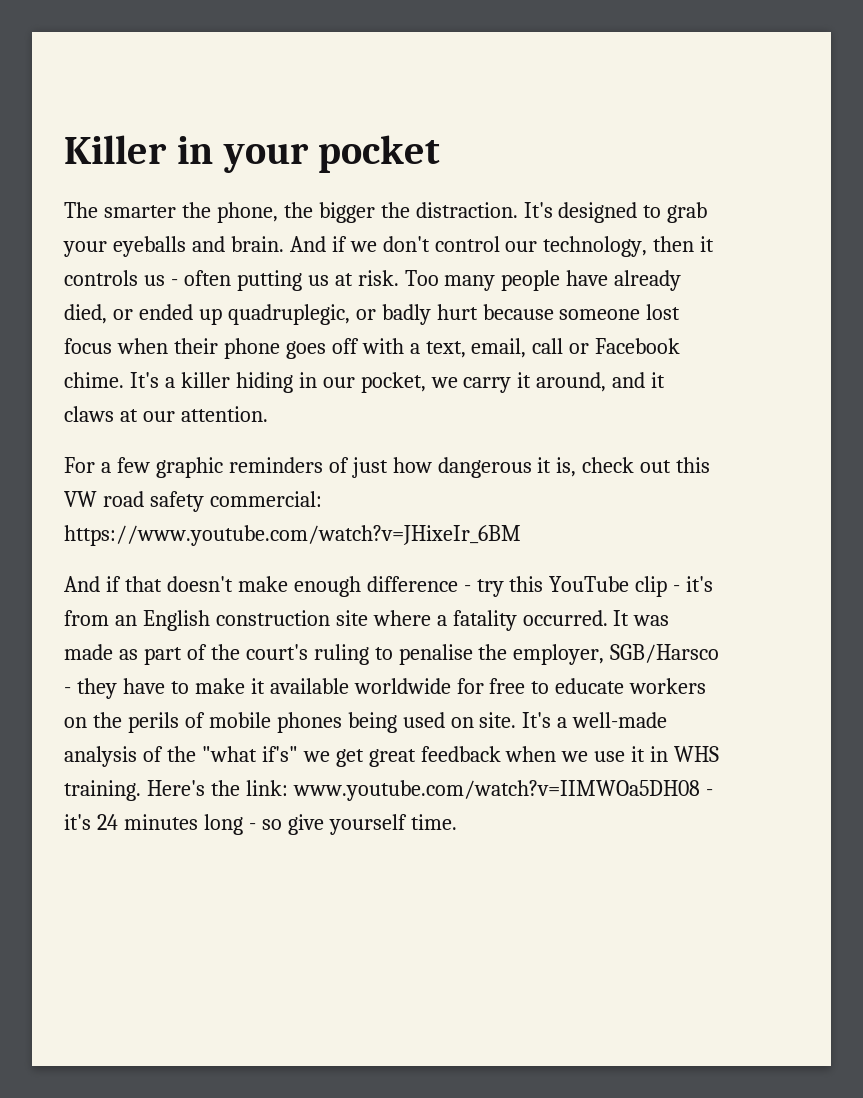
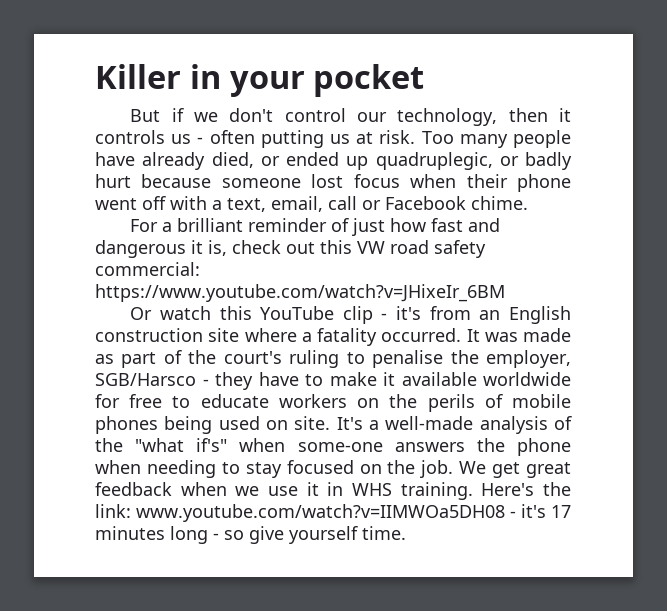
[64,202,708,223] [63,236,326,257] The smarter the phone, the bigger the distraction. It's designed to grab your eyeballs and brain. And -> [130,109,161,122] But
[285,341,326,359] goes -> [95,198,137,210] went
[129,372,666,393] [64,406,268,422] It's a killer hiding in our pocket, we carry it around, and it claws at our attention. -> (528, 203) none
[116,457,323,478] few graphic reminders -> [177,218,328,232] brilliant reminder
(432, 465) none -> [431,218,501,232] fast and
[64,576,504,597] And if that doesn't make enough difference - try -> [130,306,211,320] Or watch
[302,751,330,762] we -> [239,438,571,456] [95,460,487,478] when some-one answers the phone when needing to stay focused on the job. We
[96,814,118,830] 24 -> [551,505,571,518] 17

